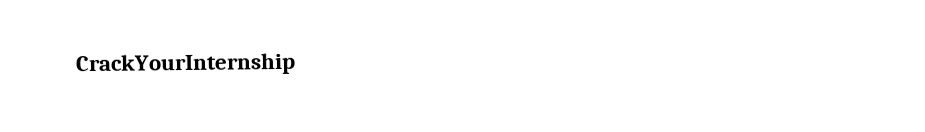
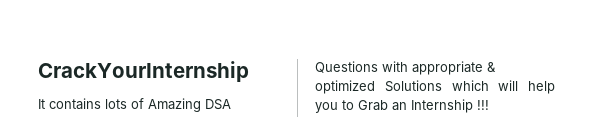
(296, 64) none -> [38,98,231,112] [315,61,496,75] [315,80,555,94] [315,99,489,113] // It contains lots of Amazing DSA Questions with appropriate & optimized Solutions which will help you to Grab an Internship !!!

